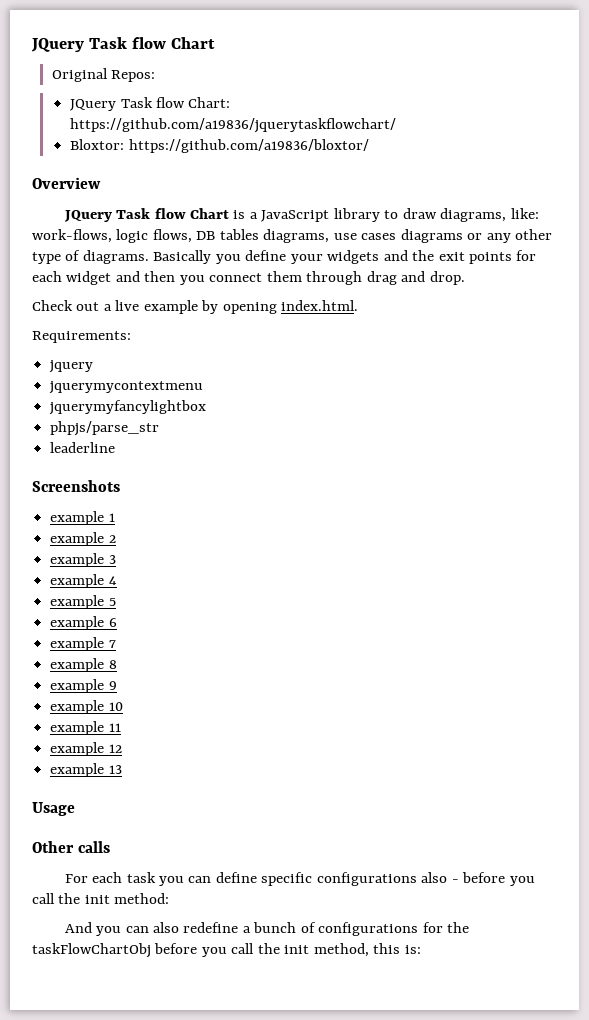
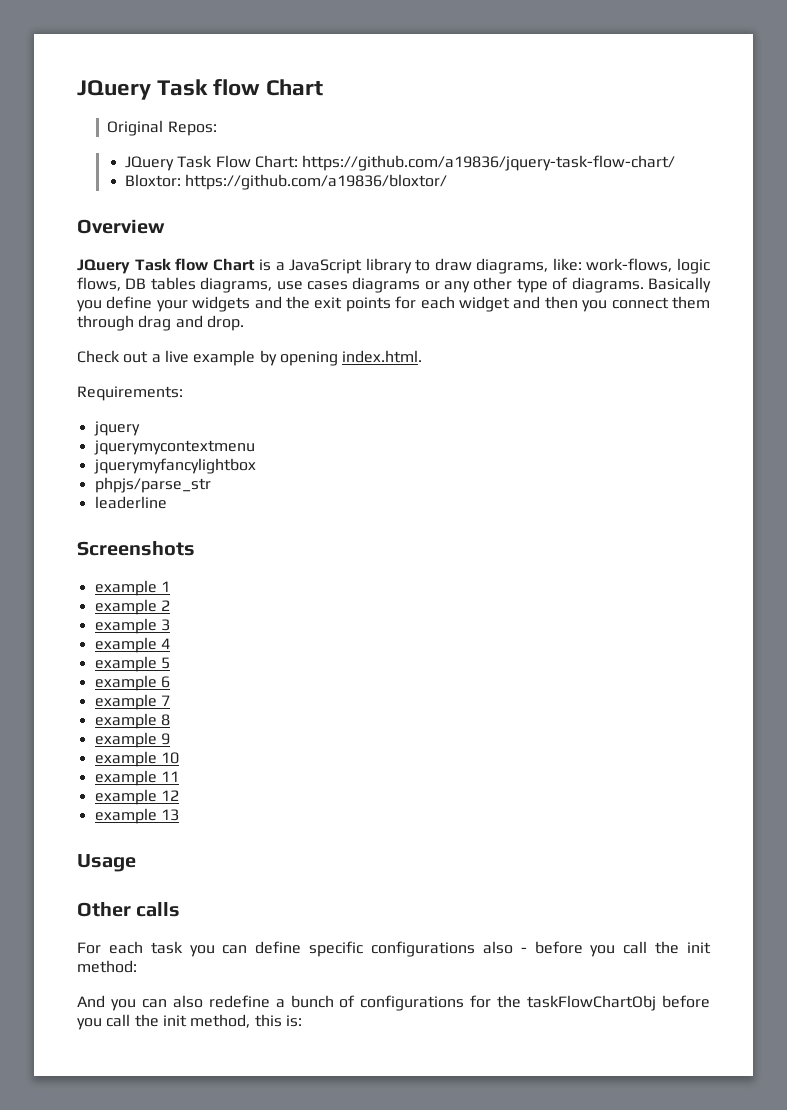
[156,97,231,108] [70,118,397,133] flow Chart: https://github.com/a19836/jquerytaskflowchart/ -> [215,155,676,171] Flow Chart: https://github.com/a19836/jquery-task-flow-chart/

